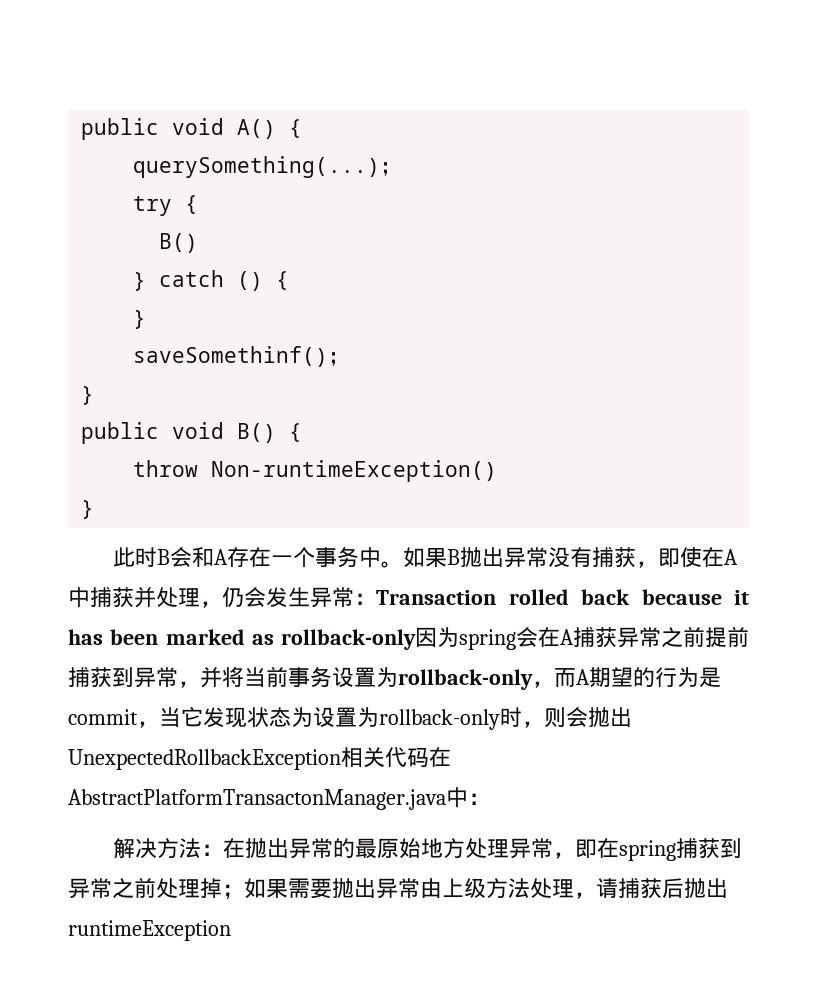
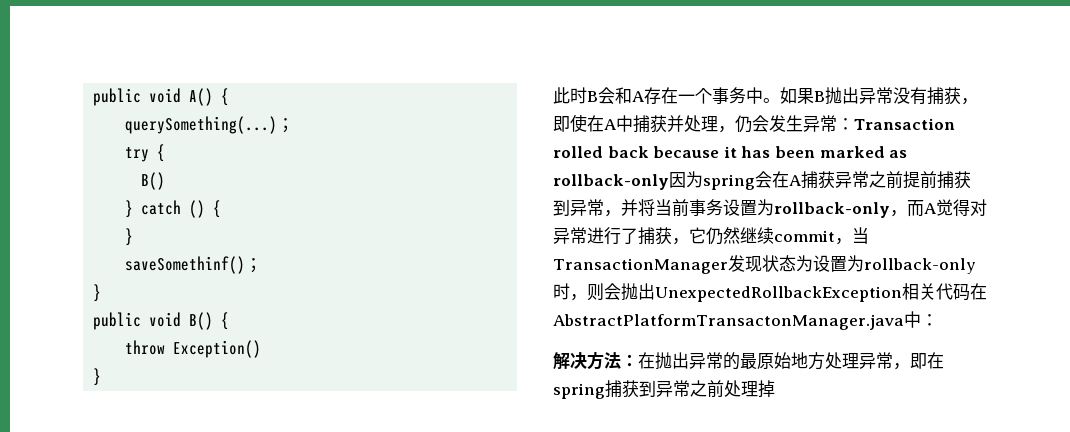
[211,460,498,482] Non-runtimeException() -> [173,340,262,358] Exception()
[589,667,721,688] 期望的行为是 -> [936,199,987,216] [553,227,774,245] 觉得对异常进行了捕获，它仍然继续
[181,707,203,727] 它 -> [553,258,728,274] TransactionManager
[222,877,728,899] [68,920,231,941] ；如果需要抛出异常由上级方法处理，请捕获后抛出runtimeException -> (775, 389) none

